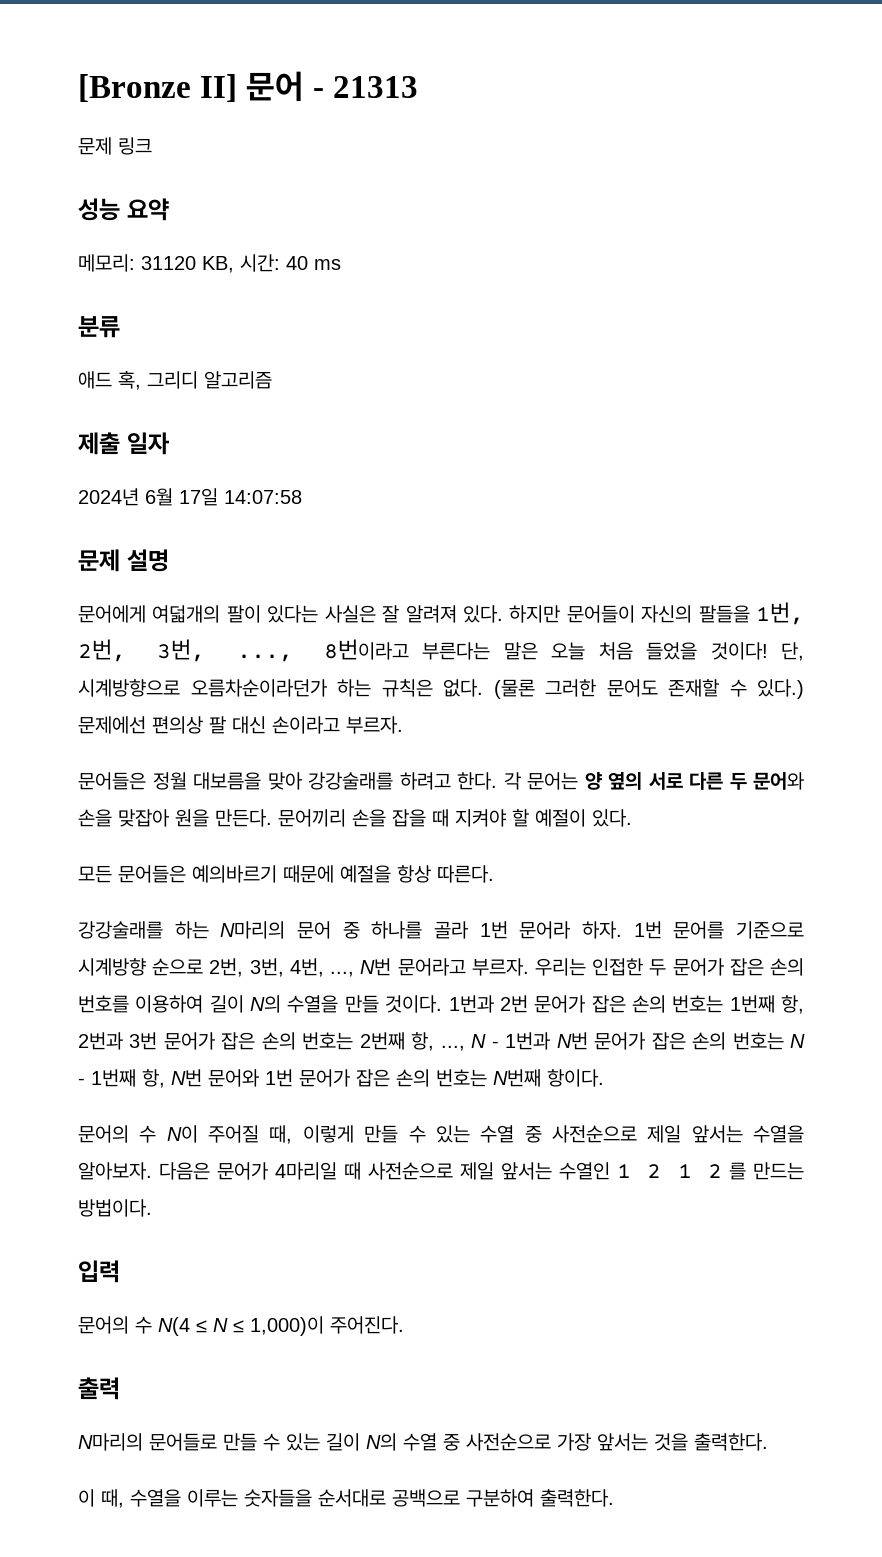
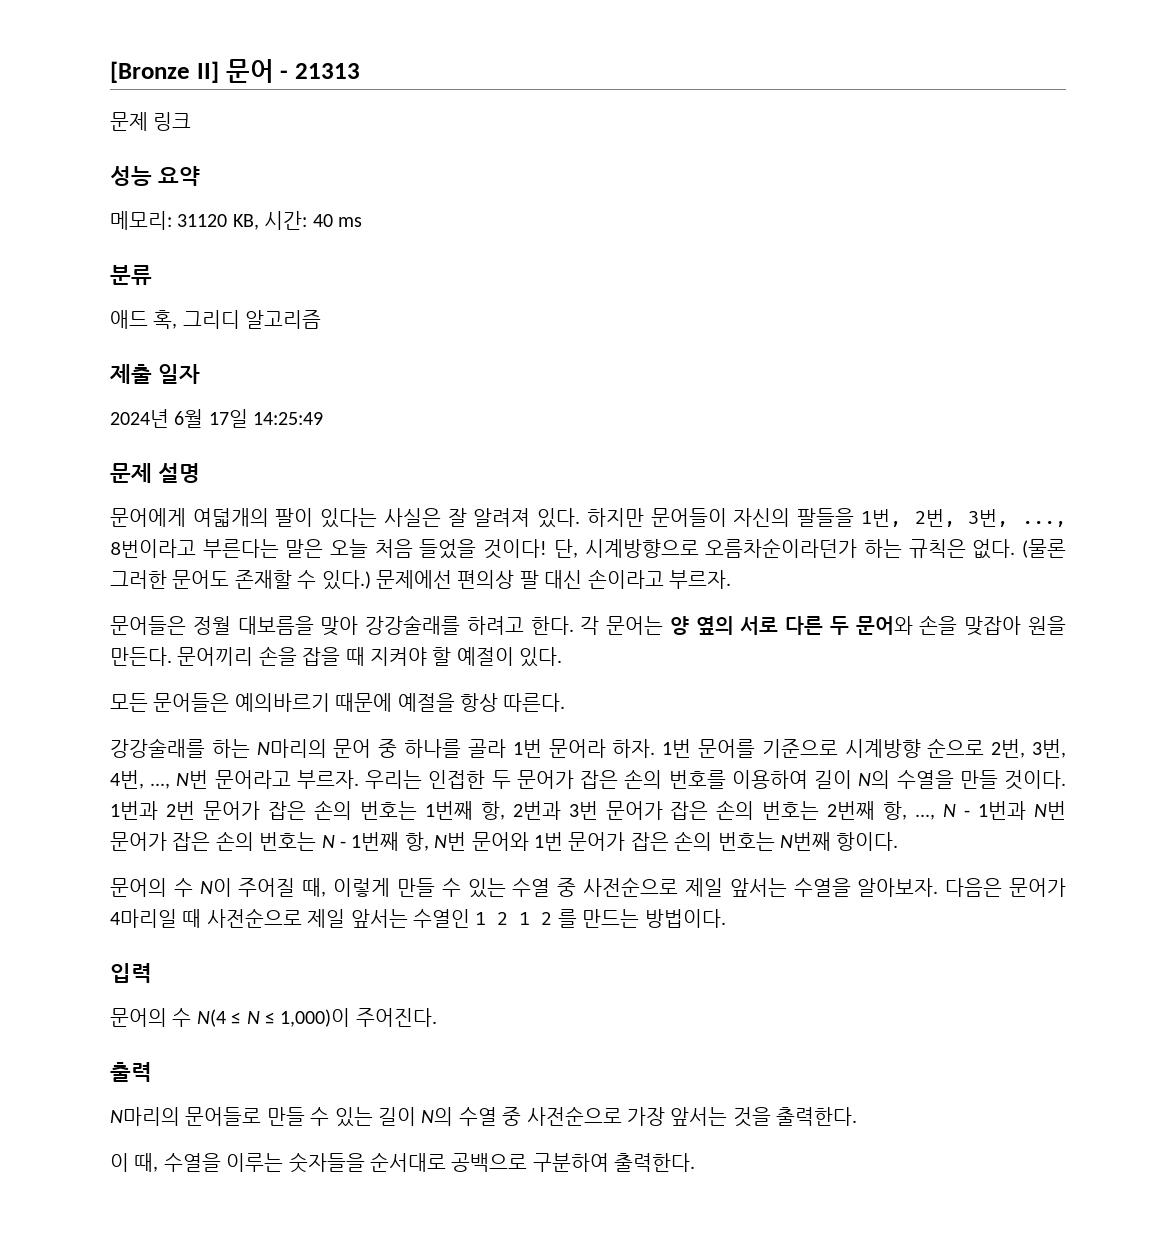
[224,490,302,504] 14:07:58 -> [253,412,324,425] 14:25:49

